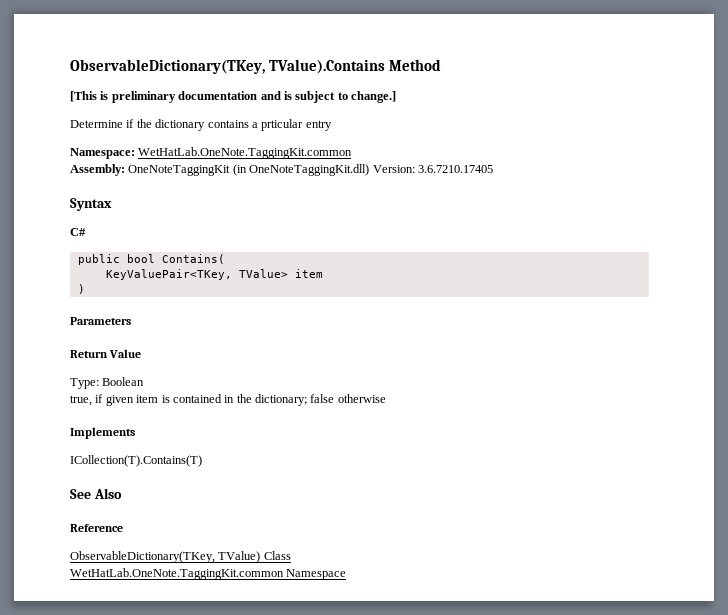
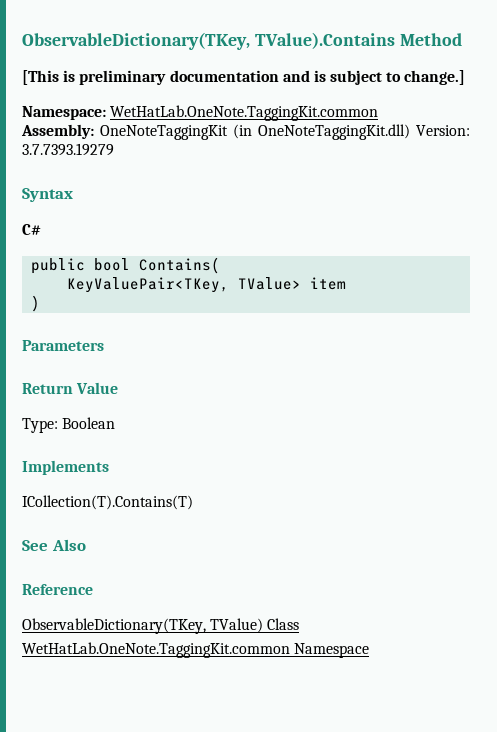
[70,119,332,131] // Determine if the dictionary contains a prticular entry -> (466, 77) none
[417,165,493,173] 3.6.7210.17405 -> [22,143,114,156] 3.7.7393.19279
[70,394,386,406] // true, if given item is contained in the dictionary; false otherwise -> (116, 423) none

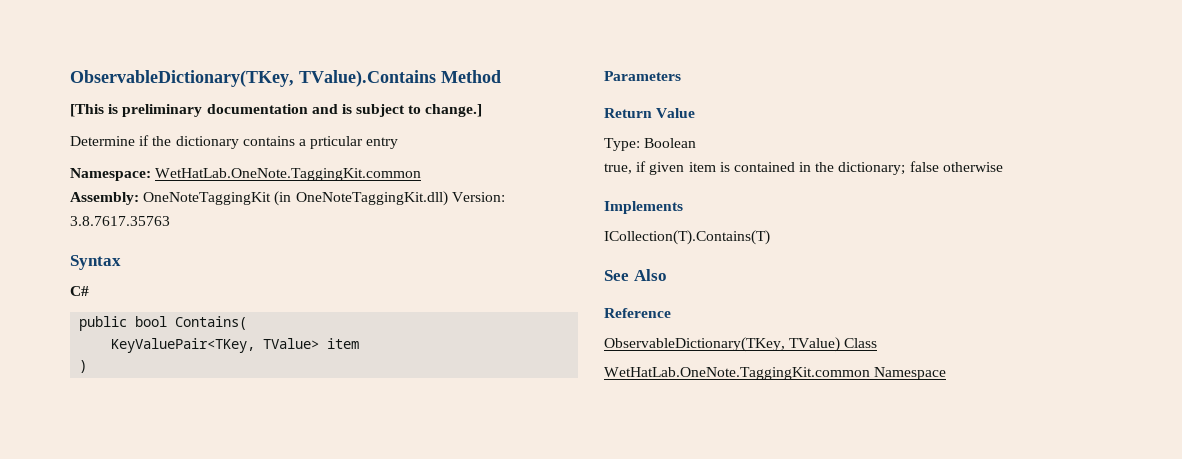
(466, 77) none -> [70,135,399,149] // Determine if the dictionary contains a prticular entry
[22,143,114,156] 3.7.7393.19279 -> [70,216,170,226] 3.8.7617.35763
(116, 423) none -> [604,161,1003,175] // true, if given item is contained in the dictionary; false otherwise

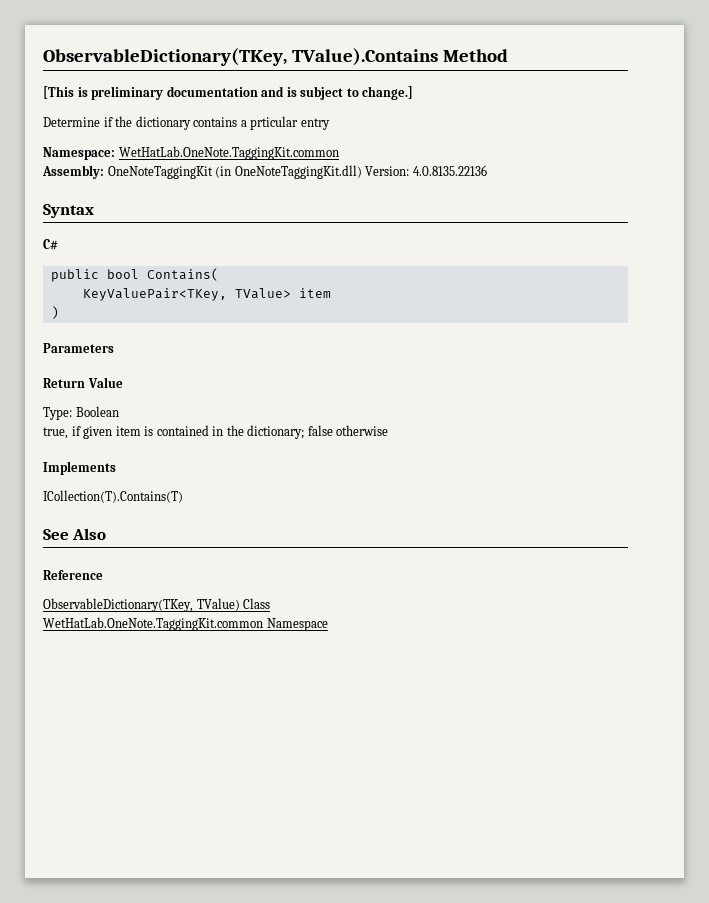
[70,216,170,226] 3.8.7617.35763 -> [412,165,487,176] 4.0.8135.22136

